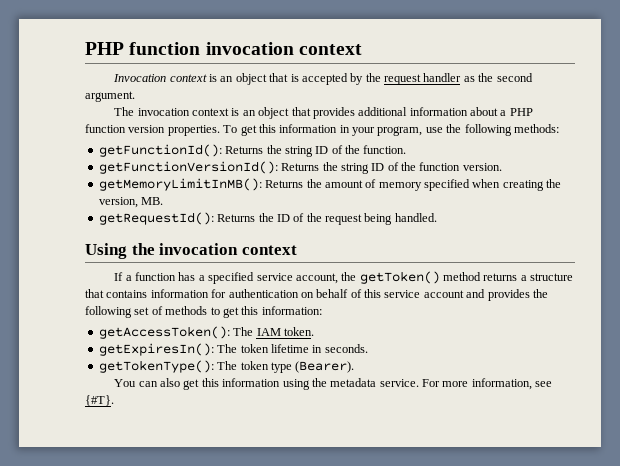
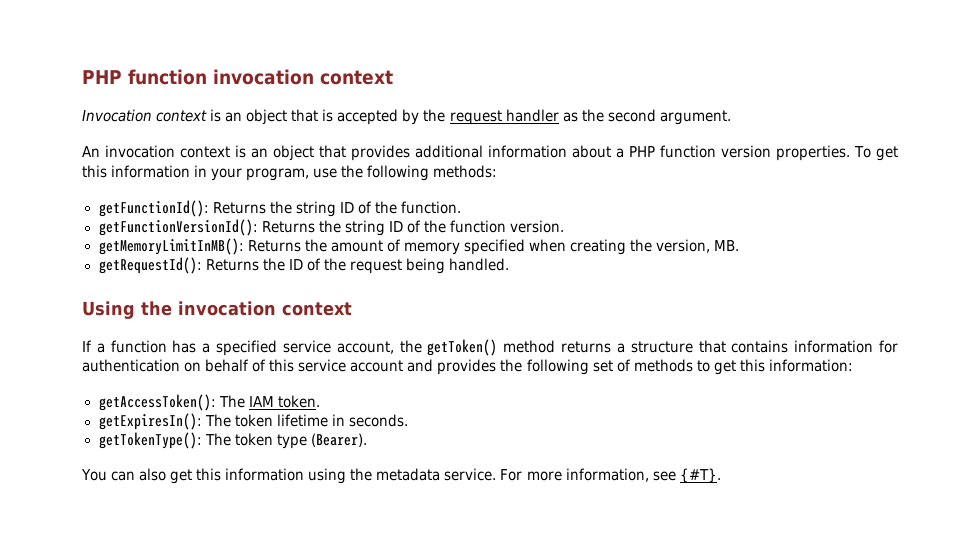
[114,107,135,116] The -> [82,146,100,157] An

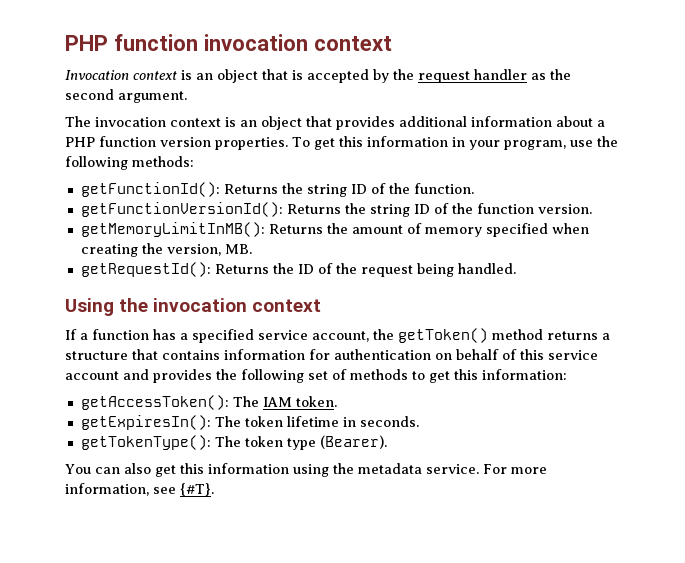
[82,146,100,157] An -> [65,116,91,127] The

